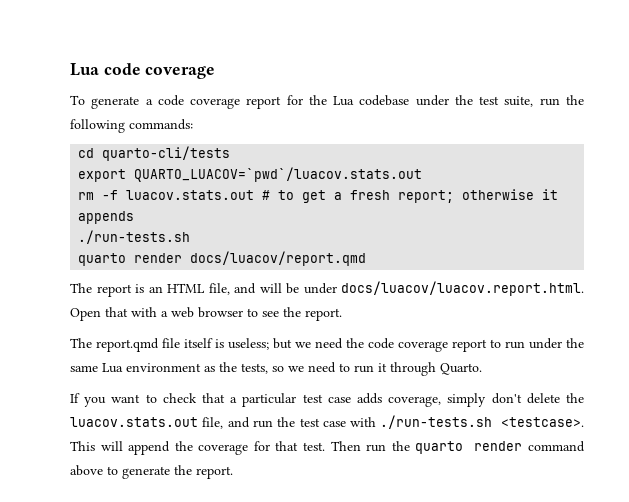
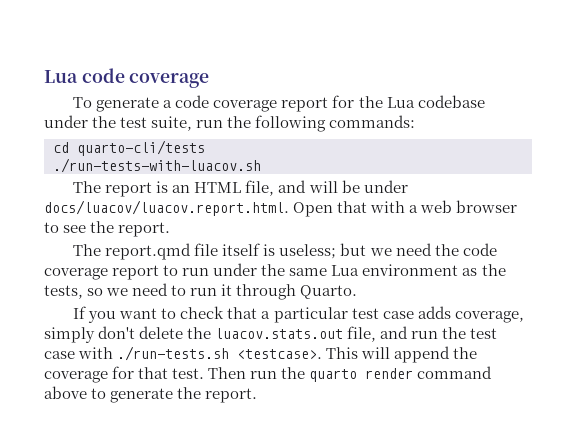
[78,167,423,182] [78,189,559,203] [78,211,135,224] [78,230,191,244] [78,251,367,266] export QUARTO_LUACOV=`pwd`/luacov.stats.out // rm -f luacov.stats.out # to get a fresh report; otherwise it appends // ./run-tests.sh // quarto render docs/luacov/report.qmd -> [53,158,261,173] ./run-tests-with-luacov.sh

